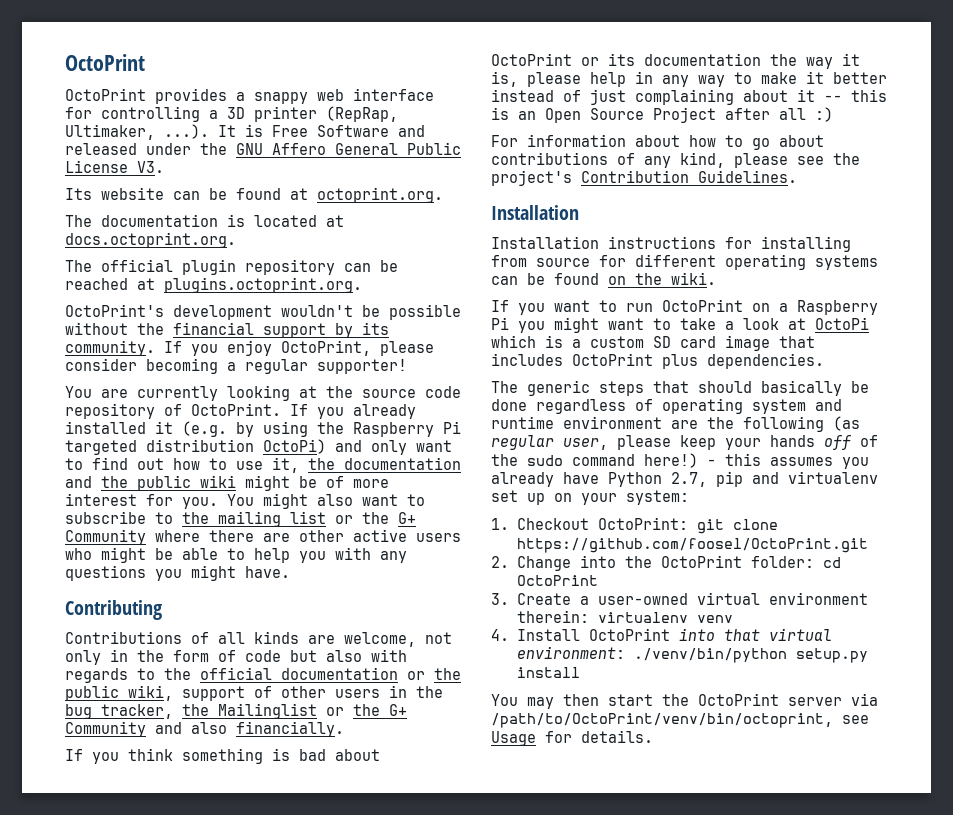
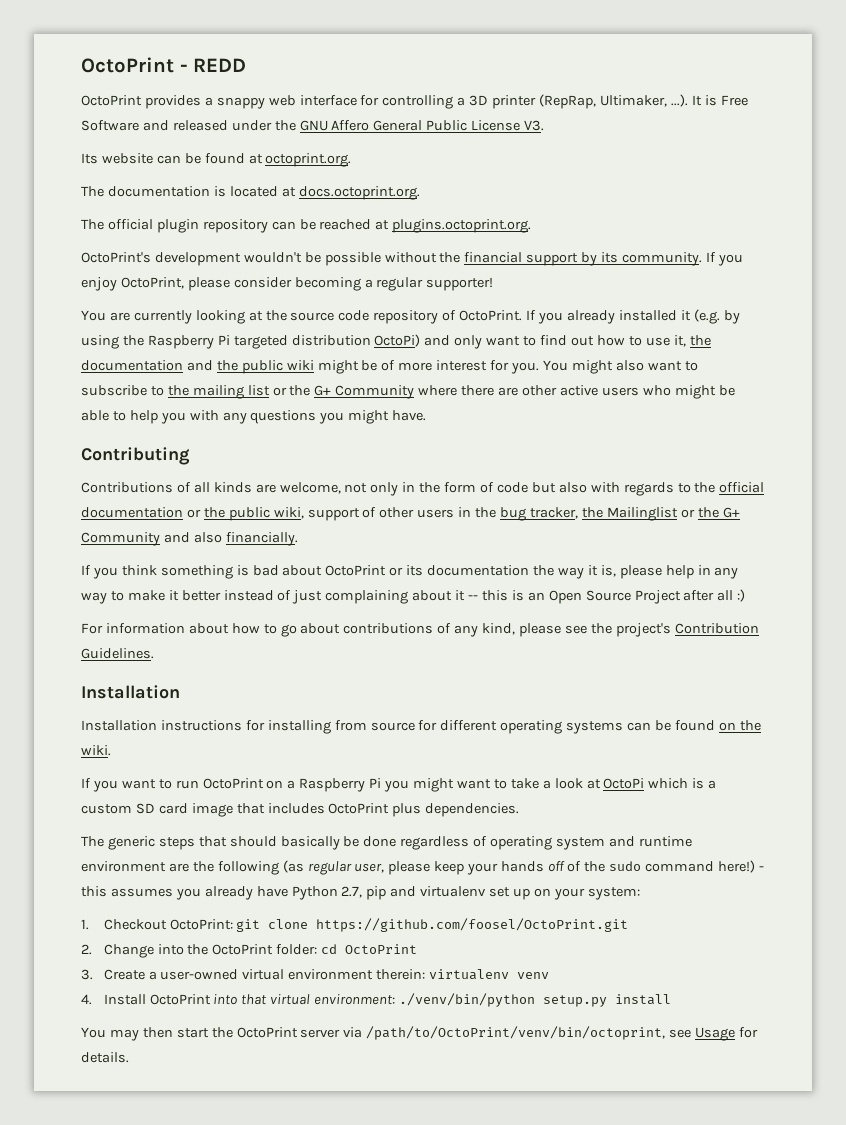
[65,54,145,71] OctoPrint -> [81,57,247,73] OctoPrint - REDD

